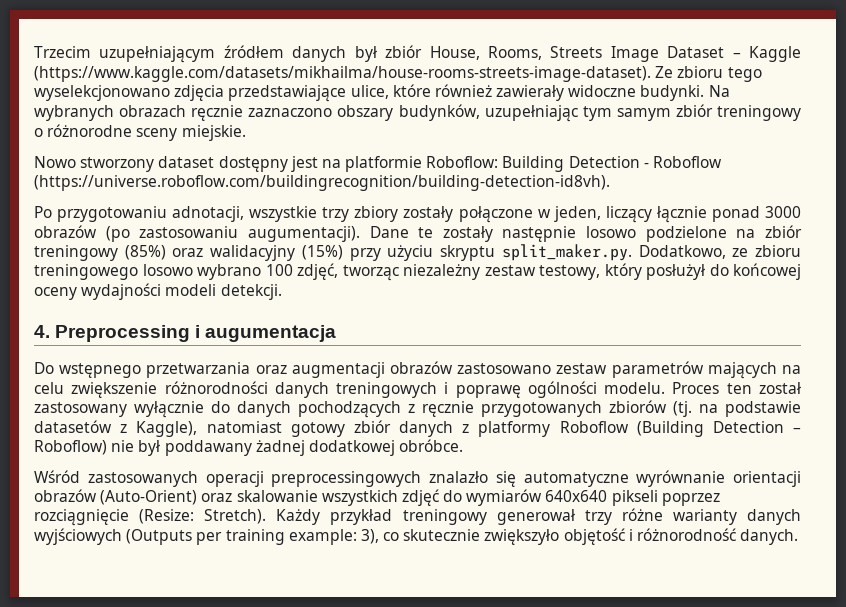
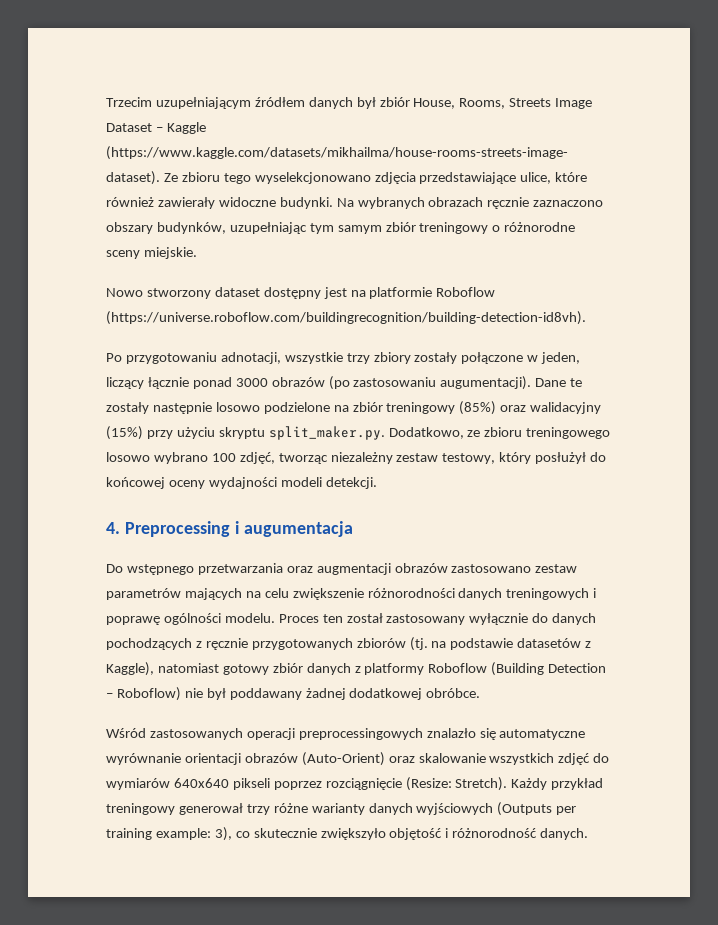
[426,156,649,172] Roboflow: Building Detection - -> (433, 293) none

